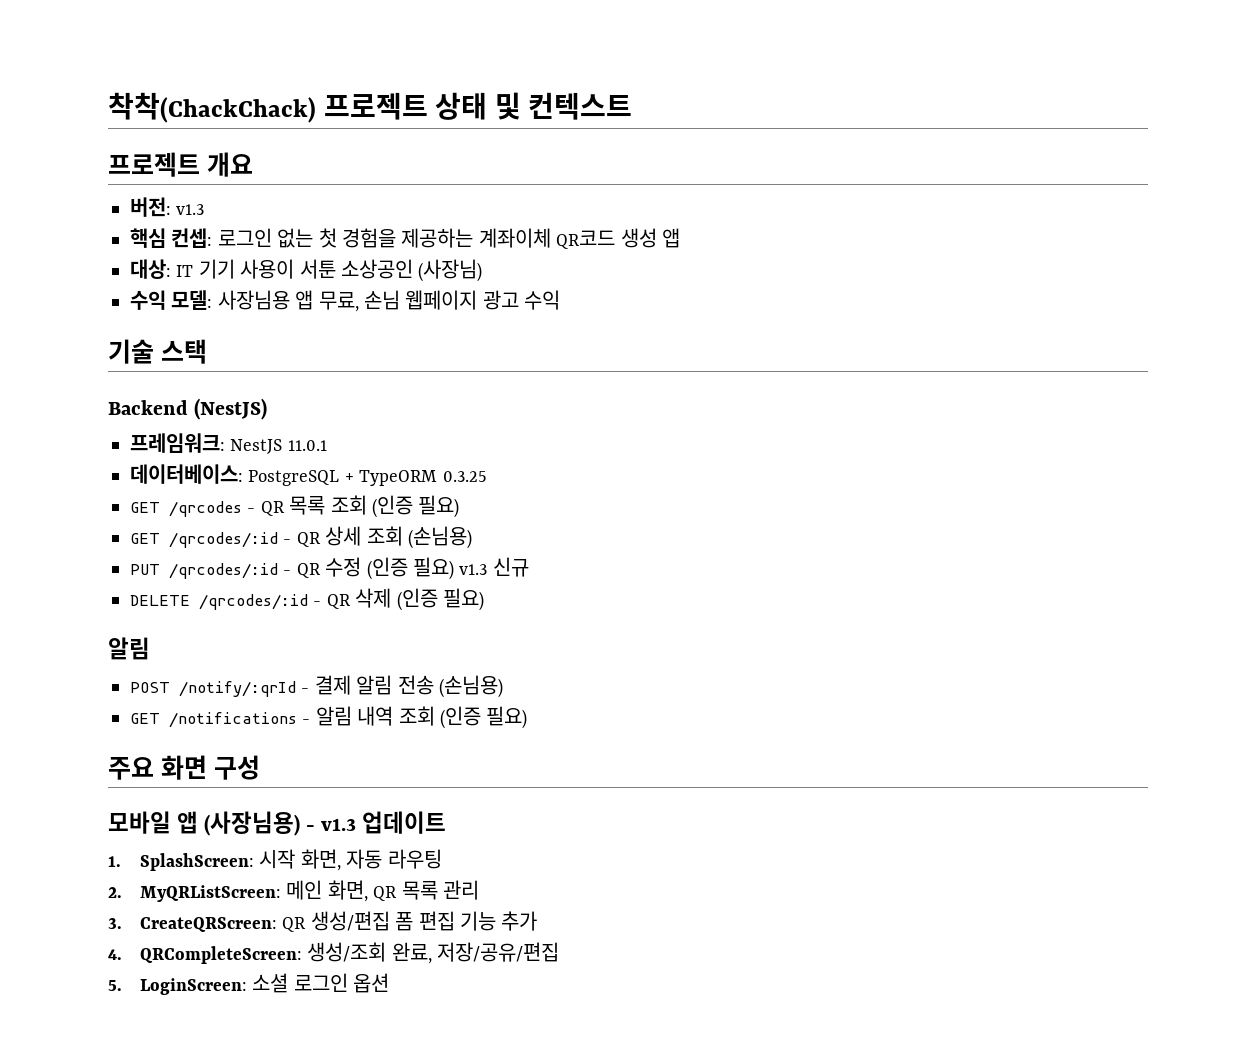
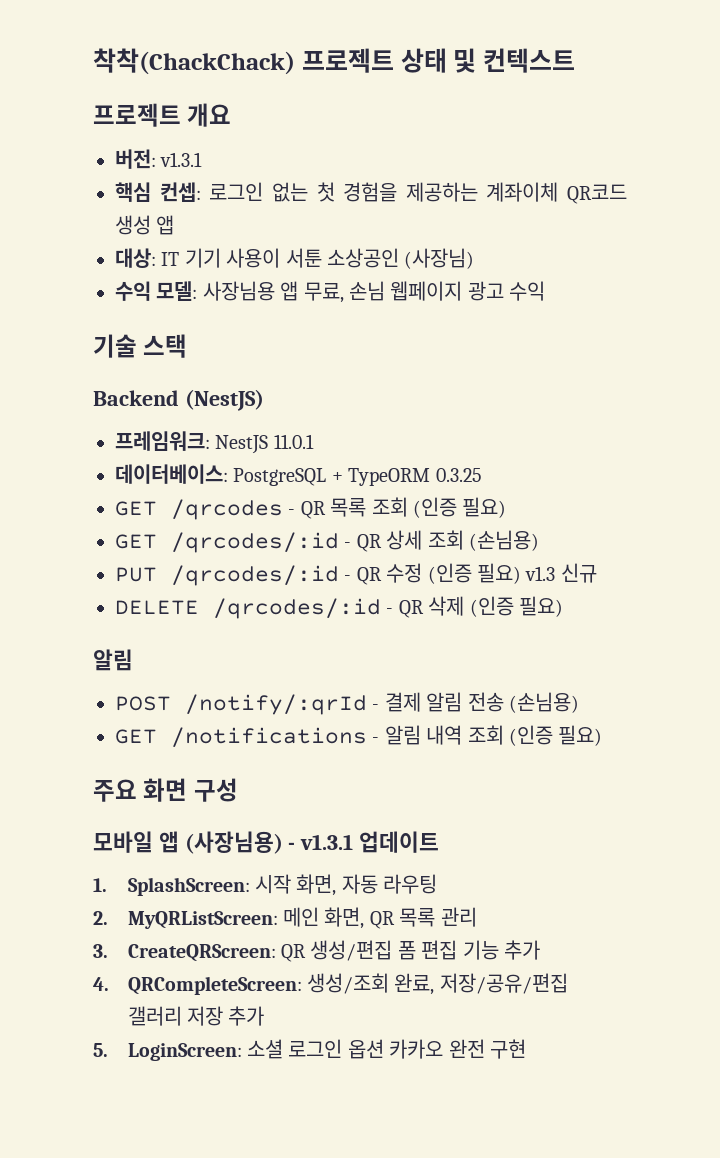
[176,204,205,215] v1.3 -> [160,152,203,167] v1.3.1
[321,818,357,831] v1.3 -> [300,834,354,850] v1.3.1
(560, 952) none -> [127,1006,265,1026] 갤러리 저장 추가
(390, 983) none -> [389,1039,526,1059] 카카오 완전 구현

